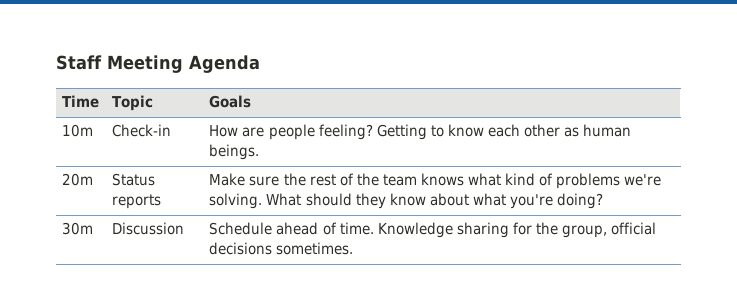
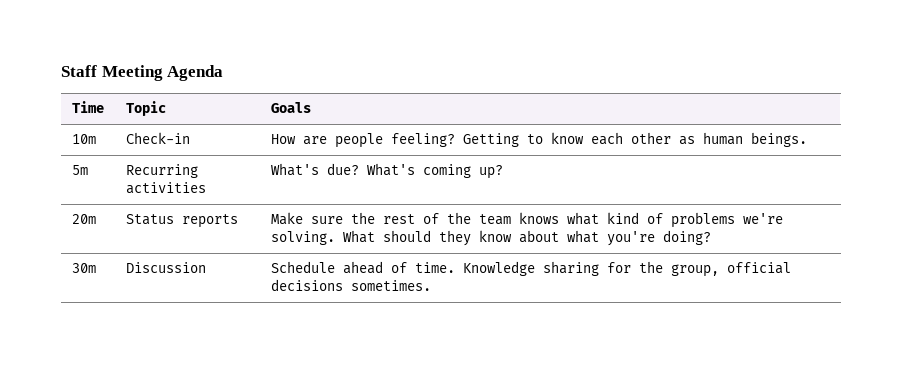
(260, 152) none -> [71,165,88,175] [125,164,198,178] [125,182,206,194] [270,163,503,179] // 5m | Recurring activities | What's due? What's coming up?

